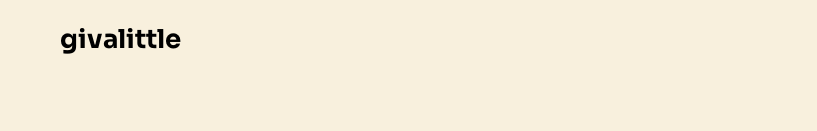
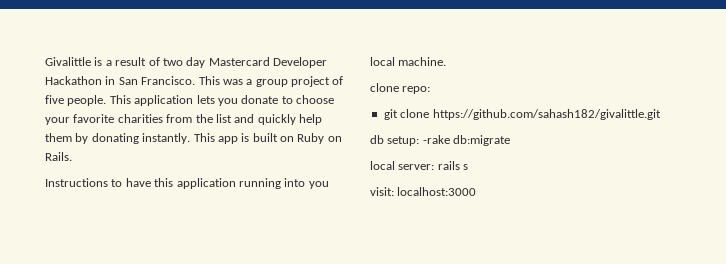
[60,28,181,54] givalittle -> [45,57,327,68] [45,76,344,87] [45,95,334,106] [45,114,322,125] [45,133,342,144] [45,152,72,161] [45,178,329,189] [370,57,447,66] [370,83,431,94] [383,109,661,120] [370,135,511,146] [370,161,469,170] [370,187,477,196] Givalittle is a result of two day Mastercard Developer Hackathon in San Francisco. This was a group project of five people. This application lets you donate to choose your favorite charities from the list and quickly help them by donating instantly. This app is built on Ruby on Rails. // Instructions to have this application running into you local machine. // clone repo: // git clone https://github.com/sahash182/givalittle.git // db setup: -rake db:migrate // local server: rails s // visit: localhost:3000

